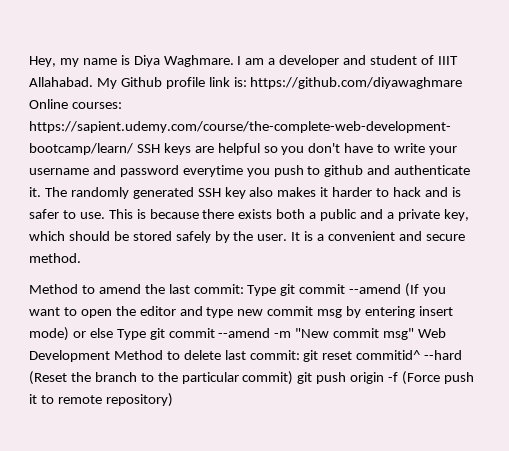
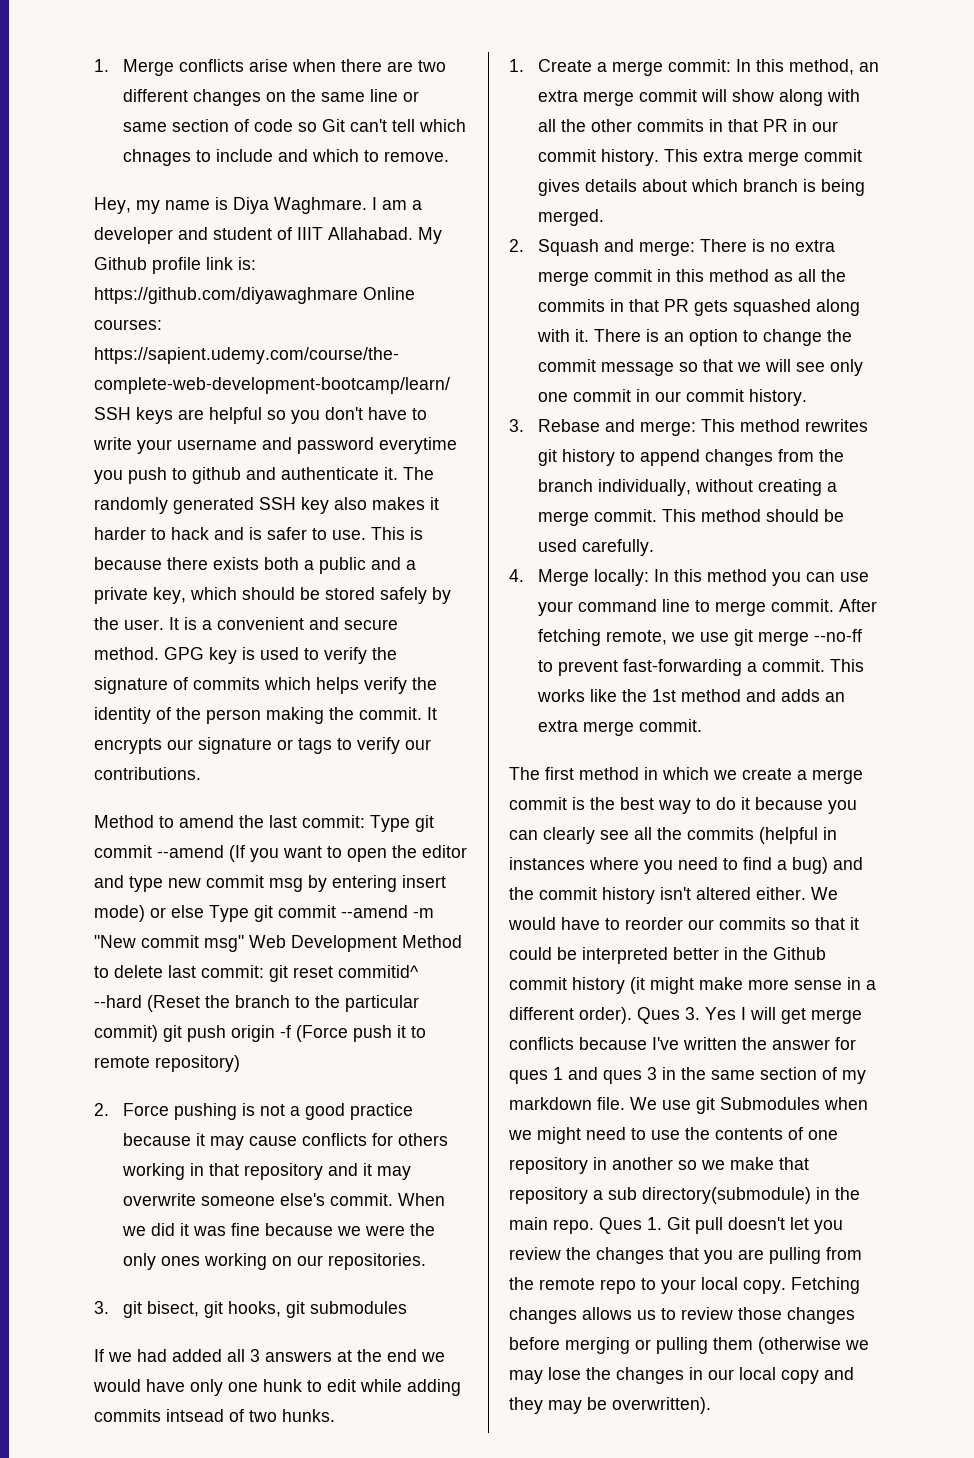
(29, 61) none -> [94,59,447,76] [123,89,420,106] [123,119,467,132] [123,149,450,166] 1. Merge conflicts arise when there are two different changes on the same line or same section of code so Git can't tell which chnages to include and which to remove. //
(81, 258) none -> [164,647,397,664] [94,677,437,694] [94,707,437,724] [94,737,431,754] [94,767,201,780] GPG key is used to verify the signature of commits which helps verify the identity of the person making the commit. It encrypts our signature or tags to verify our contributions.
(173, 400) none -> [94,1103,414,1120] [123,1133,449,1150] [122,1163,412,1180] [123,1193,446,1206] [122,1223,436,1236] [123,1253,427,1270] [94,1301,408,1318] [94,1349,445,1362] [93,1379,461,1396] [94,1409,335,1422] [509,59,880,76] [538,89,861,106] [538,119,839,132] [538,149,863,166] [538,179,866,196] [538,209,605,226] [509,239,836,256] [538,269,847,286] [538,299,861,316] [537,329,853,346] [538,359,864,376] [538,389,808,406] [509,419,869,436] [538,449,845,466] [538,479,838,496] [538,509,845,526] [538,539,655,556] [509,569,870,586] [538,599,878,616] [538,629,863,646] [538,659,865,676] [537,689,846,702] [538,719,703,736] [509,767,863,784] [509,797,857,814] [509,827,837,844] [509,857,863,874] [509,887,838,904] [508,917,859,930] [509,947,826,964] [509,977,876,994] [509,1007,862,1024] [509,1037,856,1050] [509,1067,866,1084] [509,1097,868,1114] [508,1127,838,1144] [509,1157,809,1174] [509,1187,860,1204] [509,1217,843,1234] [509,1247,862,1264] [509,1277,860,1294] [509,1307,855,1324] [509,1337,869,1354] [509,1367,854,1384] [509,1397,711,1414] // 2. Force pushing is not a good practice because it may cause conflicts for others working in that repository and it may overwrite someone else's commit. When we did it was fine because we were the only ones working on our repositories. // 3. git bisect, git hooks, git submodules // If we had added all 3 answers at the end we would have only one hunk to edit while adding commits intsead of two hunks. // 1. Create a merge commit: In this method, an extra merge commit will show along with all the other commits in that PR in our commit history. This extra merge commit gives details about which branch is being merged. // 2. Squash and merge: There is no extra merge commit in this method as all the commits in that PR gets squashed along with it. There is an option to change the commit message so that we will see only one commit in our commit history. // 3. Rebase and merge: This method rewrites git history to append changes from the branch individually, without creating a merge commit. This method should be used carefully. // 4. Merge locally: In this method you can use your command line to merge commit. After fetching remote, we use git merge --no-ff to prevent fast-forwarding a commit. This works like the 1st method and adds an extra merge commit. // The first method in which we create a merge commit is the best way to do it because you can clearly see all the commits (helpful in instances where you need to find a bug) and the commit history isn't altered either. We would have to reorder our commits so that it could be interpreted better in the Github commit history (it might make more sense in a different order). Ques 3. Yes I will get merge conflicts because I've written the answer for ques 1 and ques 3 in the same section of my markdown file. We use git Submodules when we might need to use the contents of one repository in another so we make that repository a sub directory(submodule) in the main repo. Ques 1. Git pull doesn't let you review the changes that you are pulling from the remote repo to your local copy. Fetching changes allows us to review those changes before merging or pulling them (otherwise we may lose the changes in our local copy and they may be overwritten).

